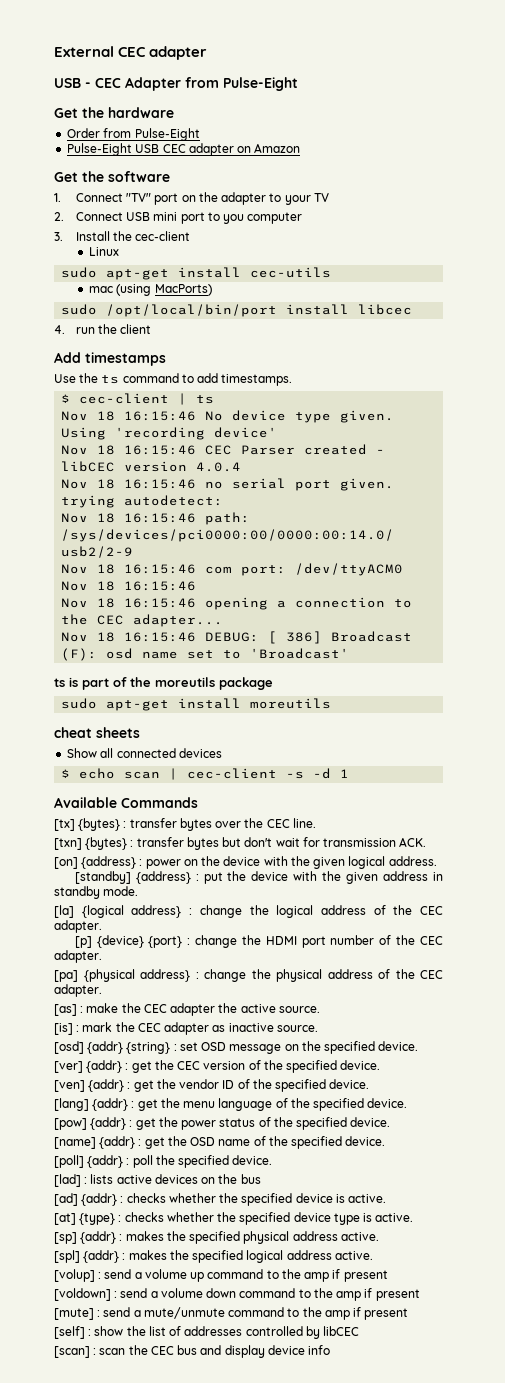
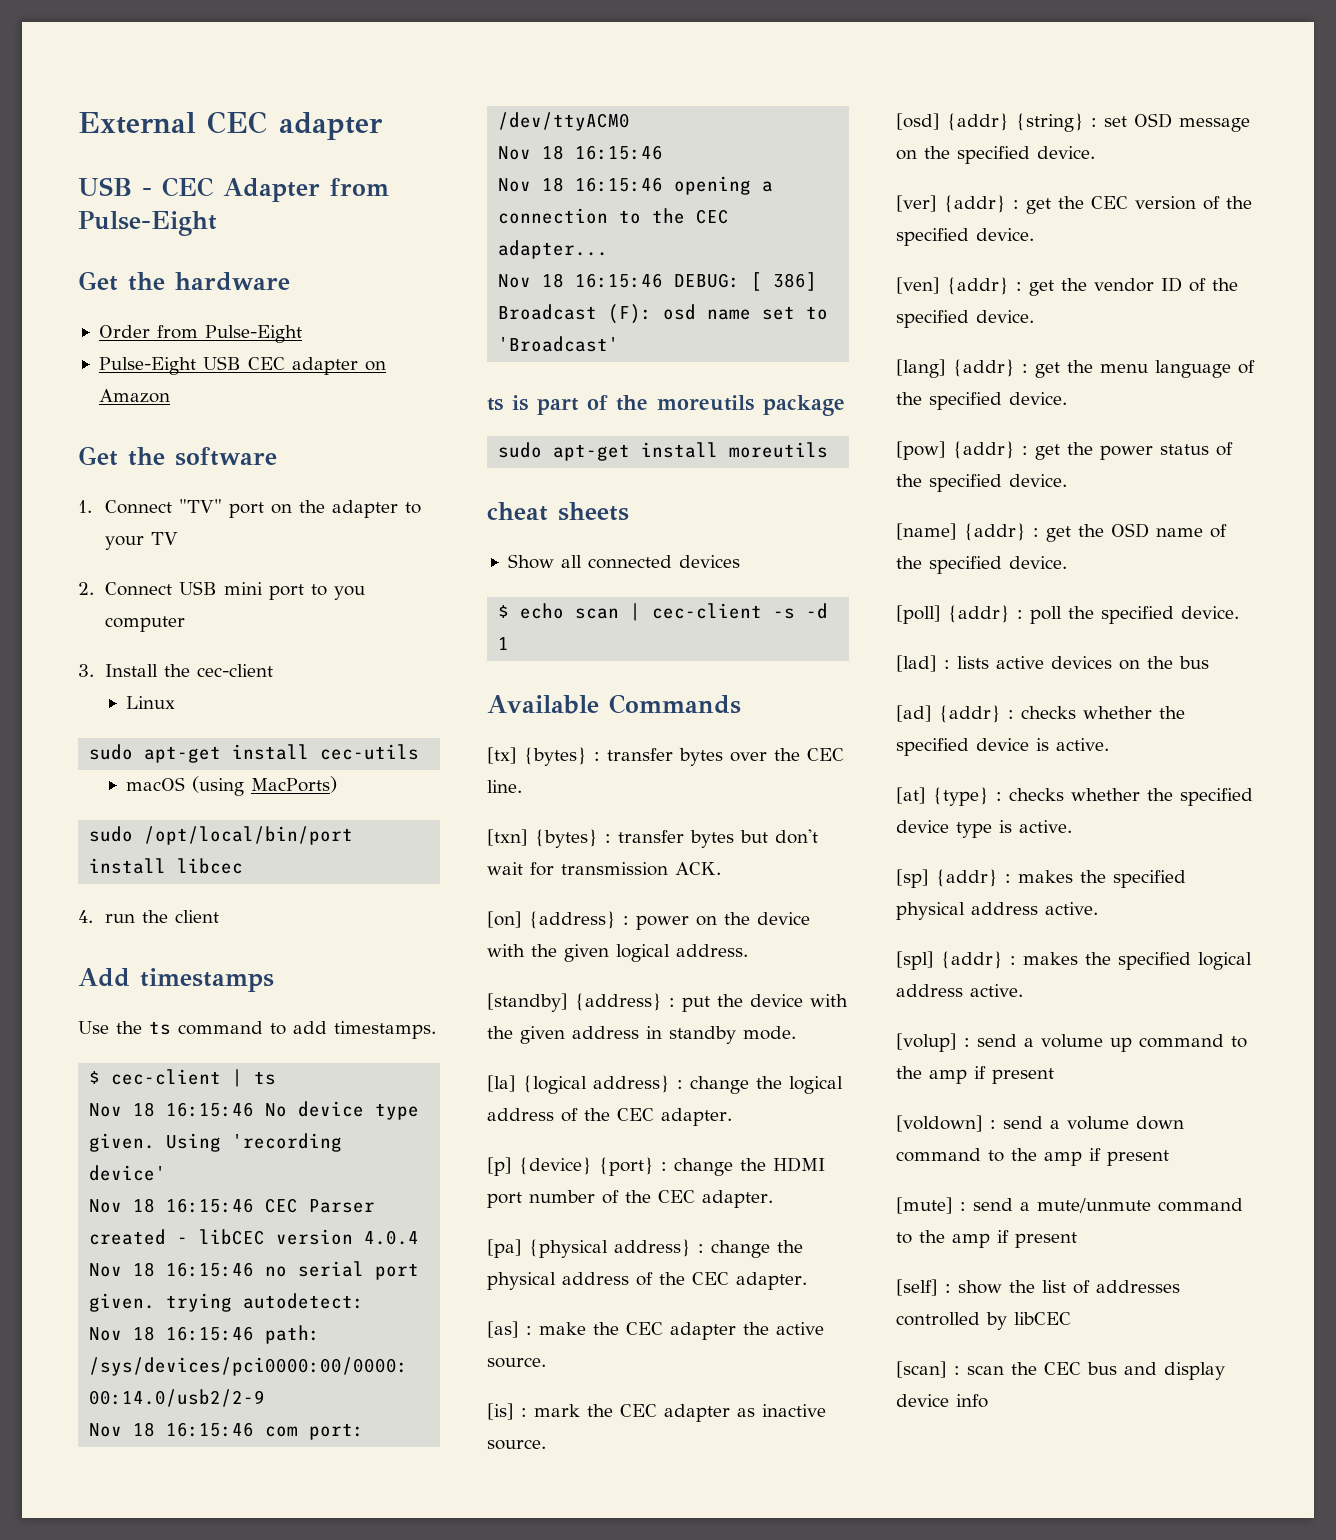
[89,286,114,293] mac -> [126,777,186,791] macOS

